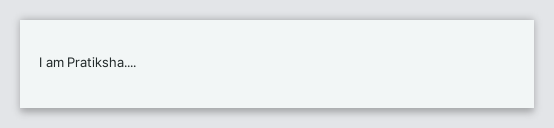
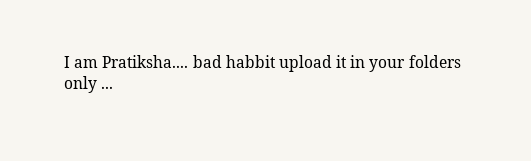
(137, 62) none -> [192,55,461,72] [64,76,114,93] bad habbit upload it in your folders only ...

